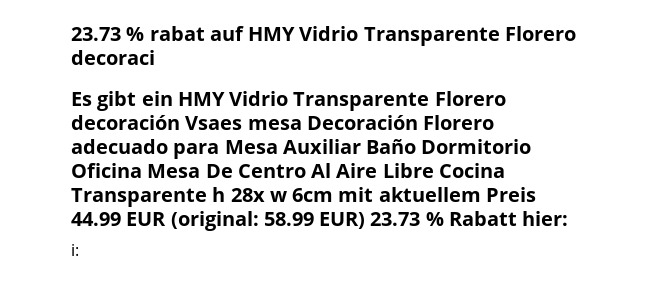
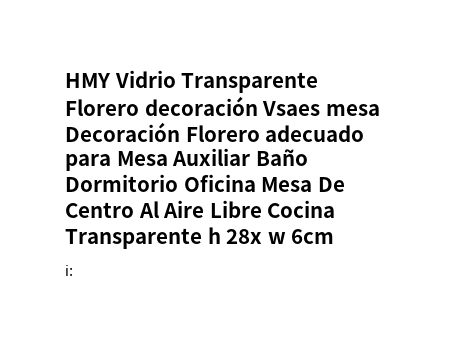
[71,26,576,46] [71,50,155,65] [71,91,173,111] 23.73 % rabat auf HMY Vidrio Transparente Florero decoraci // Es gibt ein -> (65, 80) none
[338,187,536,202] [71,211,569,231] mit aktuellem Preis 44.99 EUR (original: 58.99 EUR) 23.73 % Rabatt hier: -> (335, 236) none

